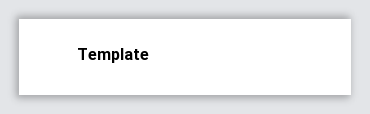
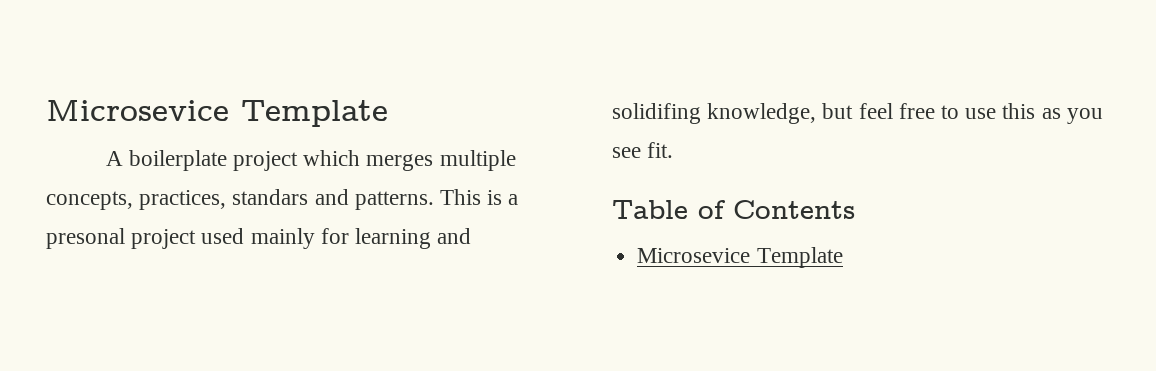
[77,48,149,63] Template -> [46,100,388,127] [105,150,516,171] [46,189,519,210] [46,228,472,249] [612,103,1103,124] [612,142,674,158] [612,200,855,219] [637,247,843,268] Microsevice Template // A boilerplate project which merges multiple concepts, practices, standars and patterns. This is a presonal project used mainly for learning and solidifing knowledge, but feel free to use this as you see fit. // Table of Contents // Microsevice Template

